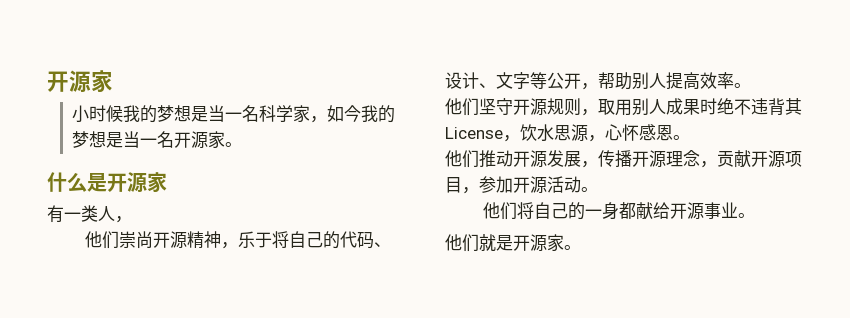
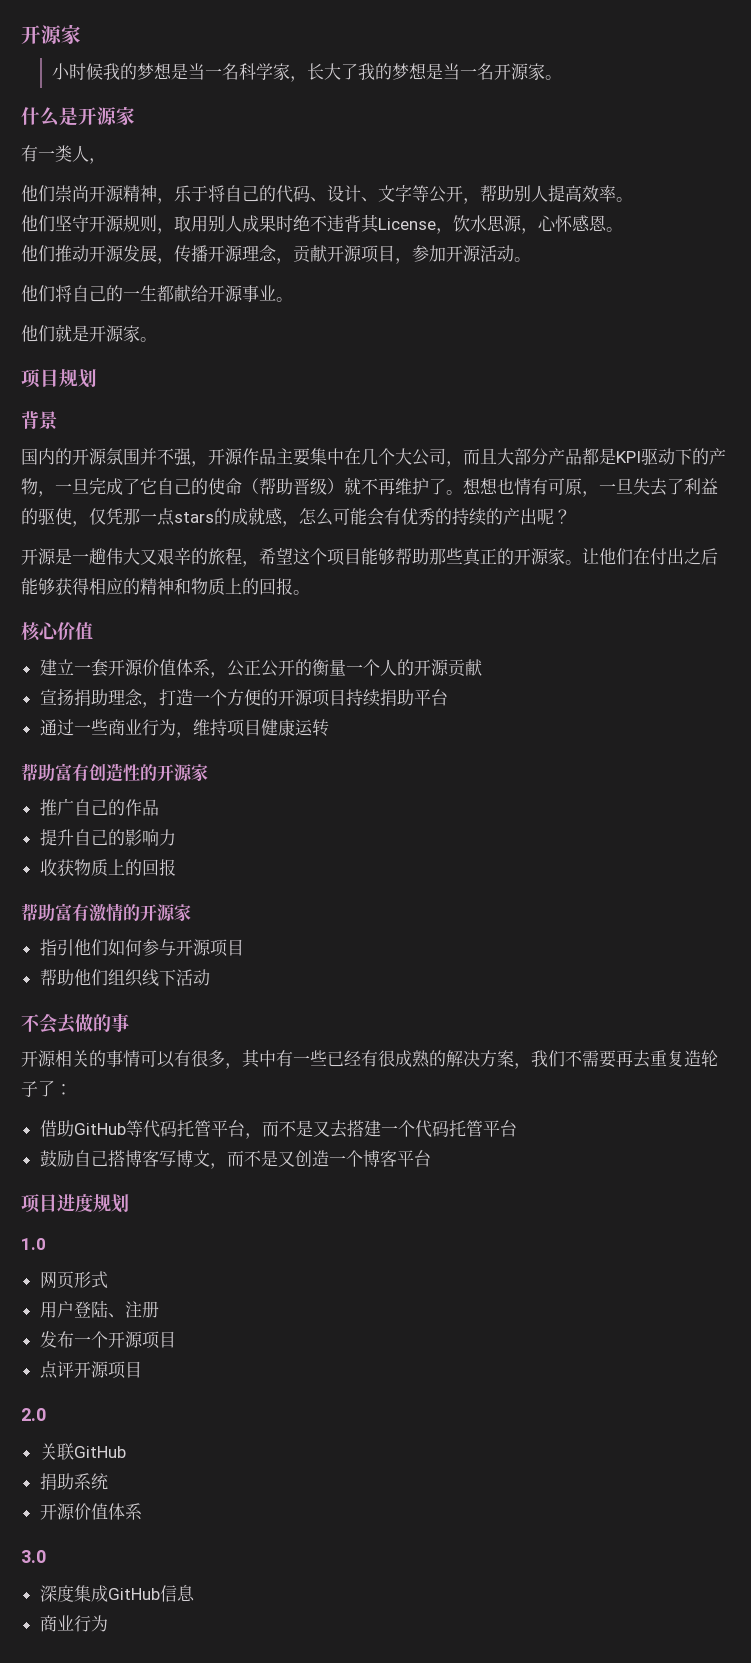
[326,105,361,122] 如今 -> [306,63,358,80] 长大了
[601,202,619,220] 身 -> [140,285,157,301] 生
(581, 247) none -> [21,369,97,388] [21,411,58,430] [21,448,726,467] [21,477,718,497] [21,507,571,527] [21,547,718,567] [21,578,310,596] [21,622,93,641] [39,659,482,678] [39,688,448,708] [39,719,329,738] [21,763,208,782] [39,798,159,816] [39,829,176,846] [39,859,176,877] [21,903,191,921] [39,939,244,957] [39,969,210,987] [21,1013,129,1034] [21,1049,718,1069] [21,1080,72,1097] [39,1120,517,1139] [39,1150,431,1169] [21,1194,129,1213] [21,1238,46,1250] [39,1271,108,1289] [39,1300,159,1318] [39,1331,176,1349] [39,1361,142,1379] [21,1408,46,1421] [39,1443,126,1460] [39,1473,108,1491] [39,1503,142,1520] [21,1550,46,1563] [39,1585,195,1602] [39,1615,108,1632] // 项目规划 // 背景 // 国内的开源氛围并不强，开源作品主要集中在几个大公司，而且大部分产品都是KPI驱动下的产物，一旦完成了它自己的使命（帮助晋级）就不再维护了。想想也情有可原，一旦失去了利益的驱使，仅凭那一点stars的成就感，怎么可能会有优秀的持续的产出呢？ // 开源是一趟伟大又艰辛的旅程，希望这个项目能够帮助那些真正的开源家。让他们在付出之后能够获得相应的精神和物质上的回报。 // 核心价值 // 建立一套开源价值体系，公正公开的衡量一个人的开源贡献 // 宣扬捐助理念，打造一个方便的开源项目持续捐助平台 // 通过一些商业行为，维持项目健康运转 // 帮助富有创造性的开源家 // 推广自己的作品 // 提升自己的影响力 // 收获物质上的回报 // 帮助富有激情的开源家 // 指引他们如何参与开源项目 // 帮助他们组织线下活动 // 不会去做的事 // 开源相关的事情可以有很多，其中有一些已经有很成熟的解决方案，我们不需要再去重复造轮子了： // 借助GitHub等代码托管平台，而不是又去搭建一个代码托管平台 // 鼓励自己搭博客写博文，而不是又创造一个博客平台 // 项目进度规划 // 1.0 // 网页形式 // 用户登陆、注册 // 发布一个开源项目 // 点评开源项目 // 2.0 // 关联GitHub // 捐助系统 // 开源价值体系 // 3.0 // 深度集成GitHub信息 // 商业行为

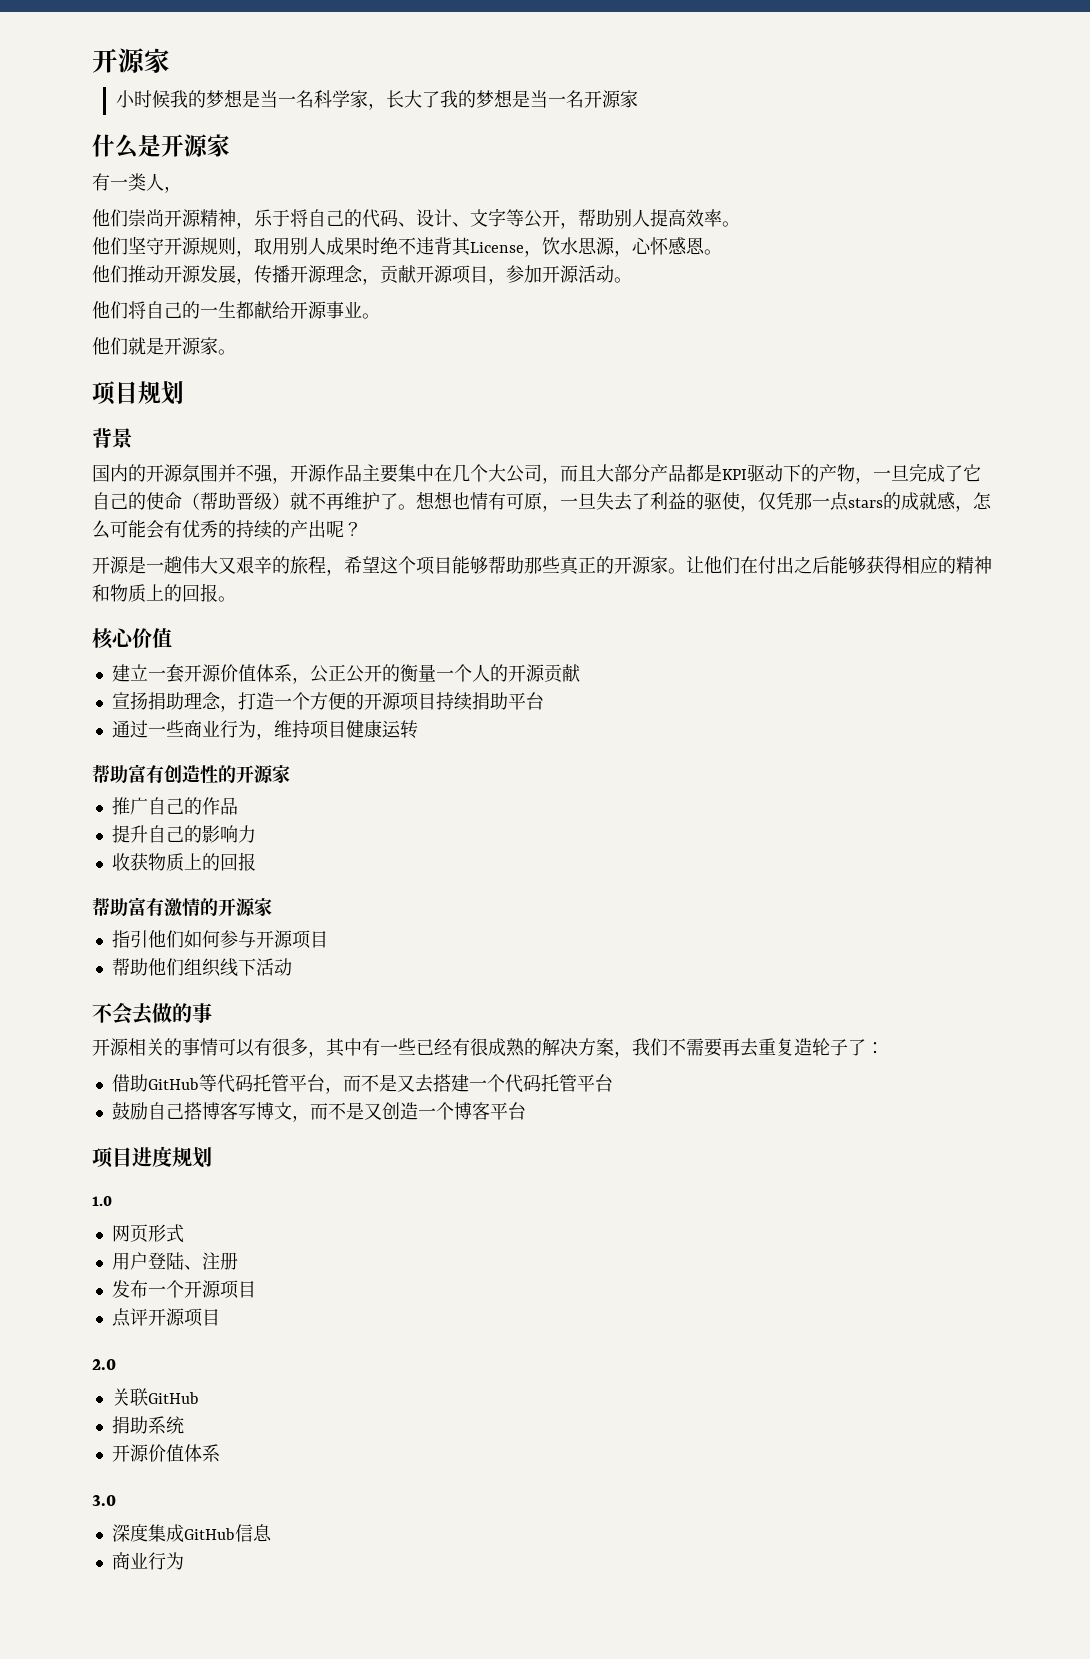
[544,75,562,80] 。 -> (638, 99) none

